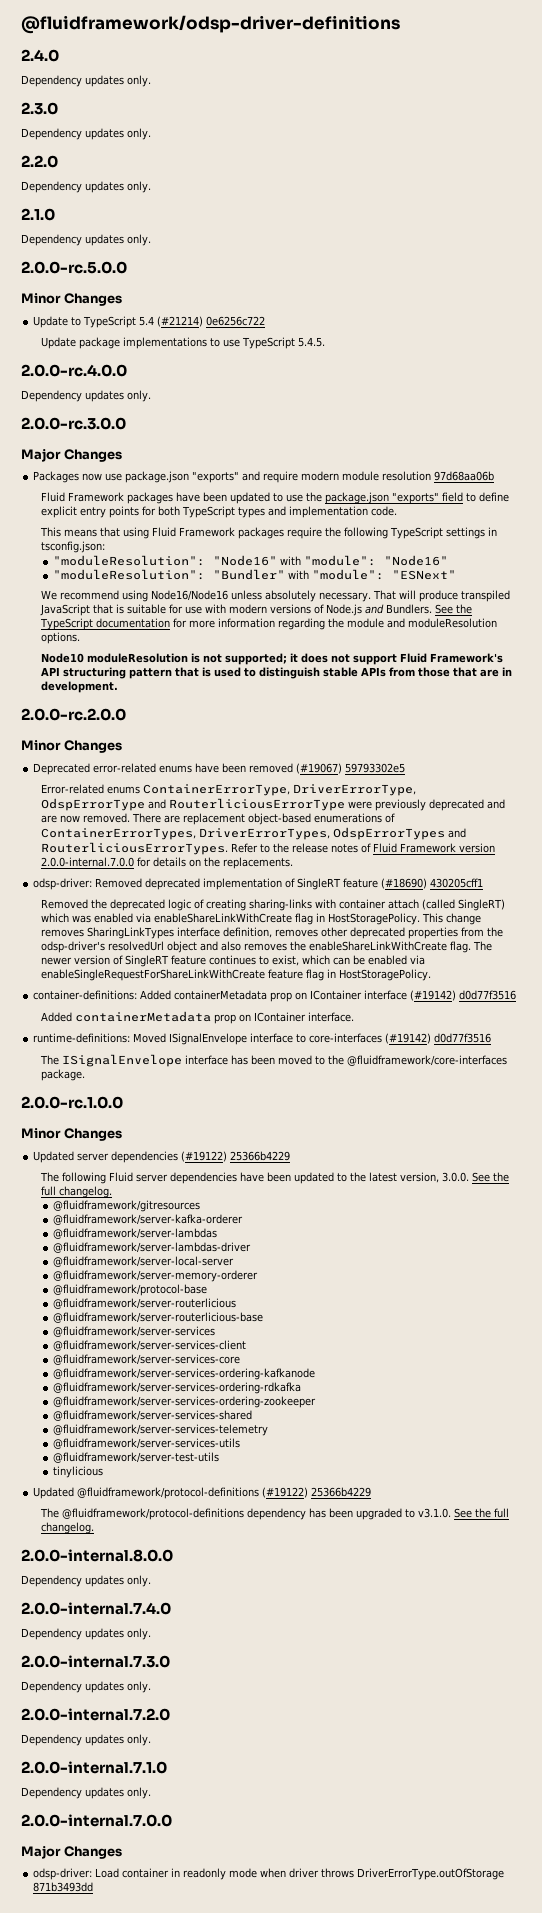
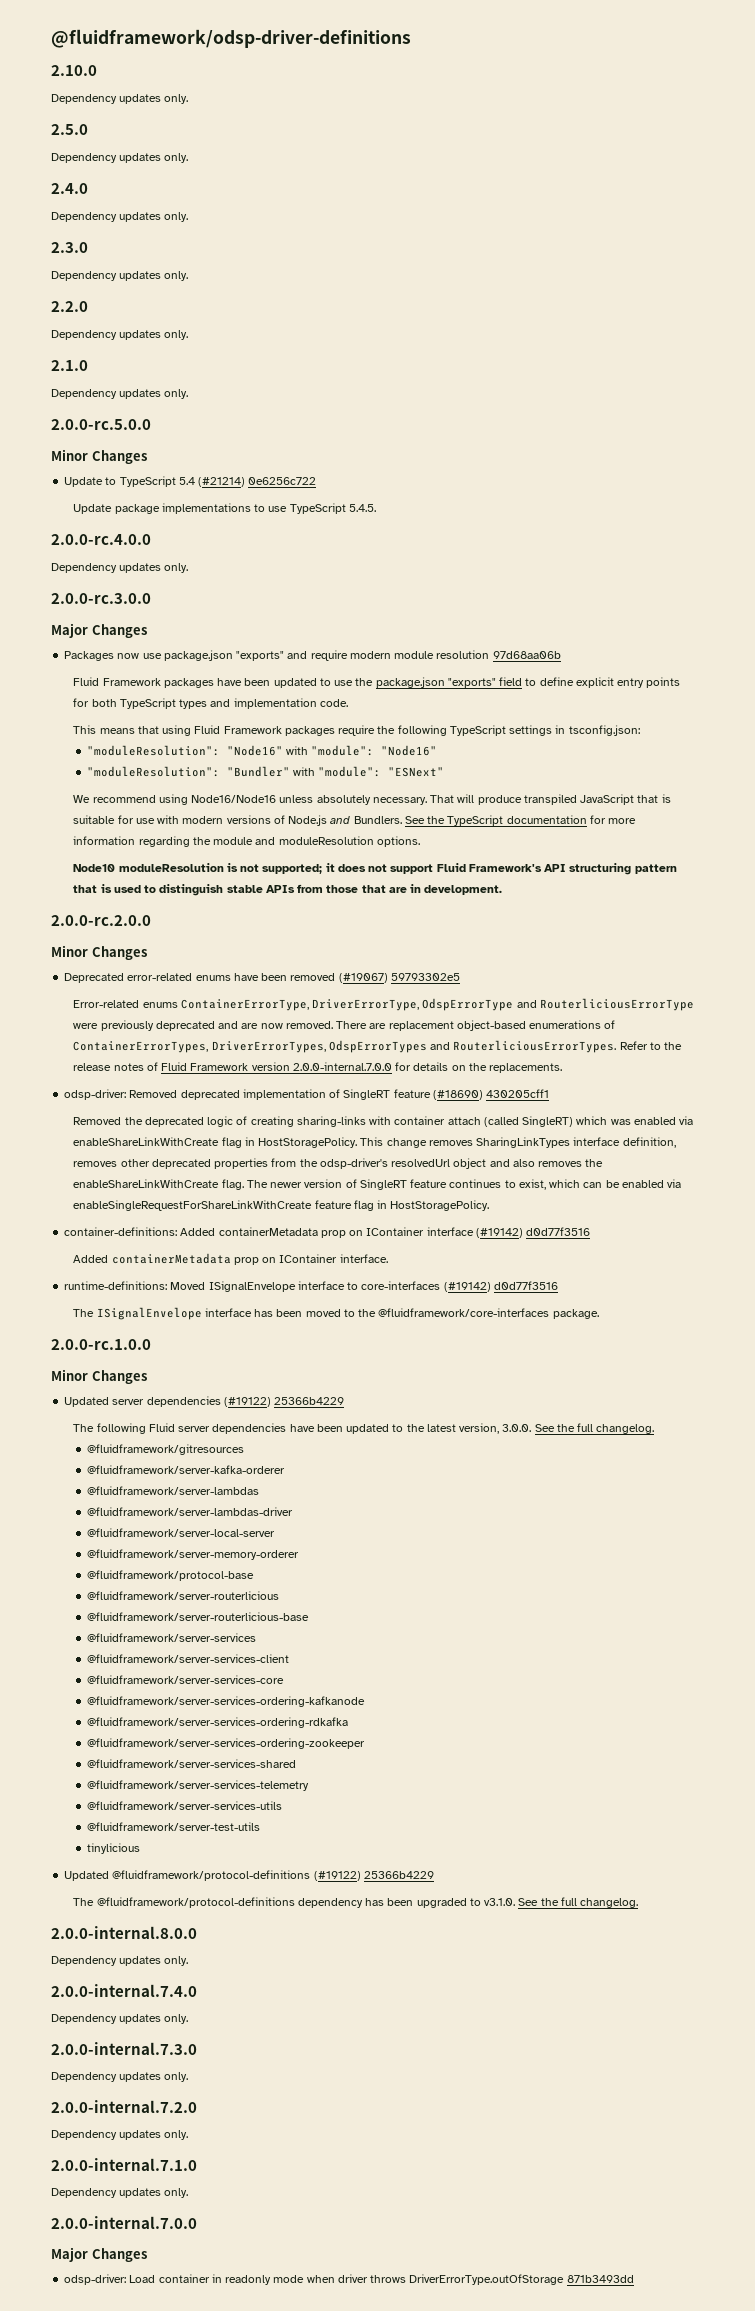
(400, 24) none -> [51,65,97,76] [51,94,189,104] [51,124,88,135] [51,153,189,163] // 2.10.0 // Dependency updates only. // 2.5.0 // Dependency updates only.

